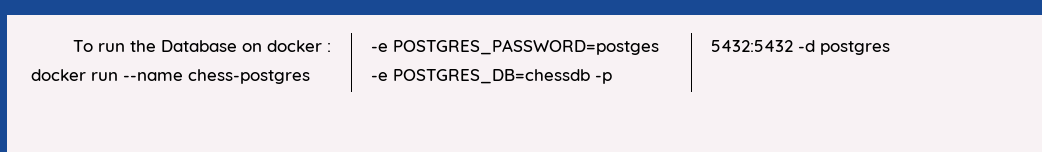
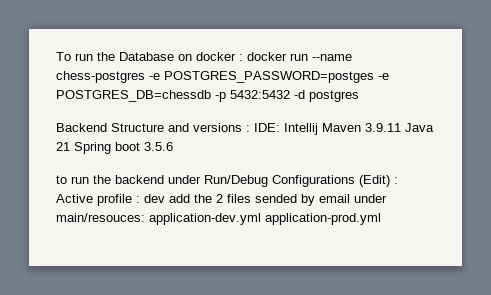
(890, 48) none -> [56,123,434,135] [56,142,173,154] [56,175,398,187] [56,194,387,206] [56,213,381,225] // Backend Structure and versions : IDE: Intellij Maven 3.9.11 Java 21 Spring boot 3.5.6 // to run the backend under Run/Debug Configurations (Edit) : Active profile : dev add the 2 files sended by email under main/resouces: application-dev.yml application-prod.yml

